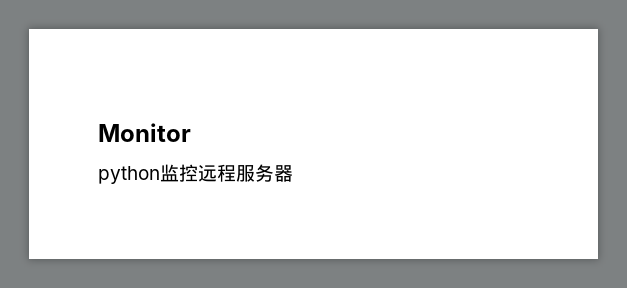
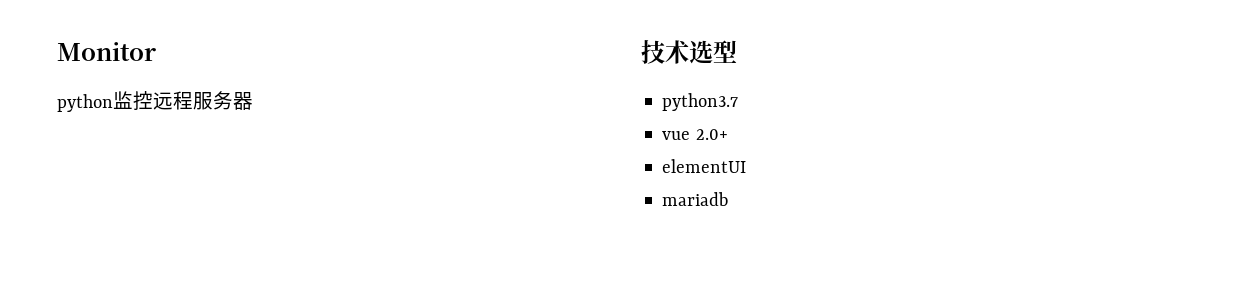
(293, 173) none -> [641,40,737,64] [662,93,739,111] [662,129,728,140] [662,159,747,173] [662,192,729,206] // 技术选型 // python3.7 // vue 2.0+ // elementUI // mariadb

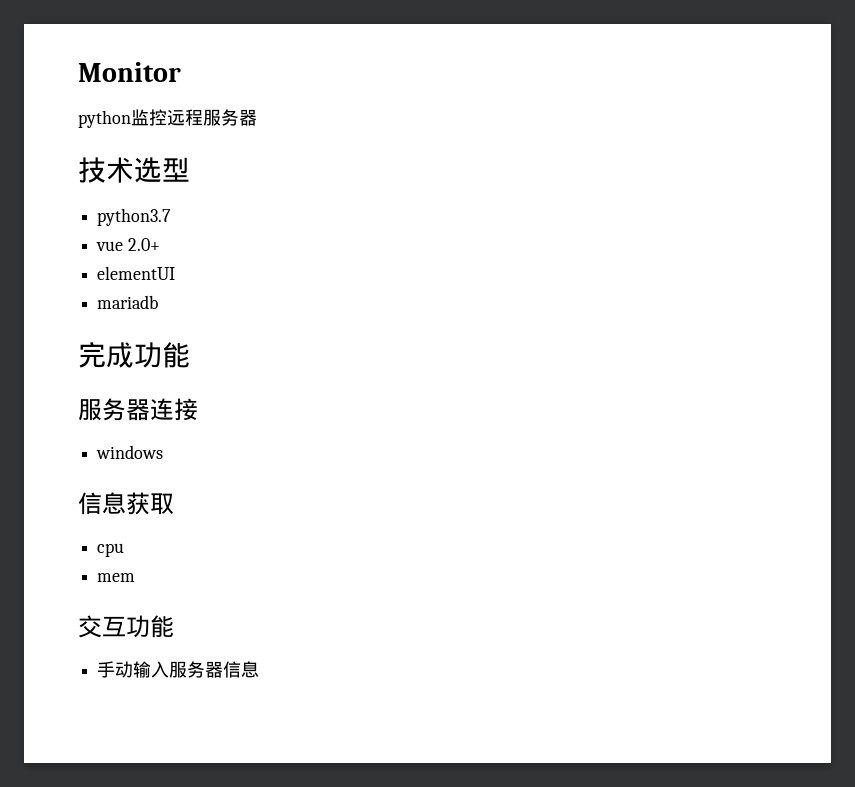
(729, 199) none -> [78,342,190,368] [78,398,198,421] [96,445,164,459] [78,492,174,515] [97,543,125,557] [97,573,136,582] [78,615,174,638] [97,661,260,678] // 完成功能 // 服务器连接 // windows // 信息获取 // cpu // mem // 交互功能 // 手动输入服务器信息

